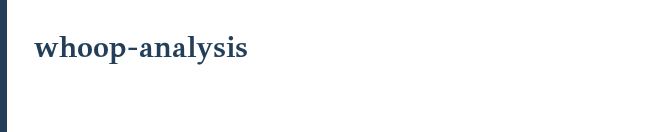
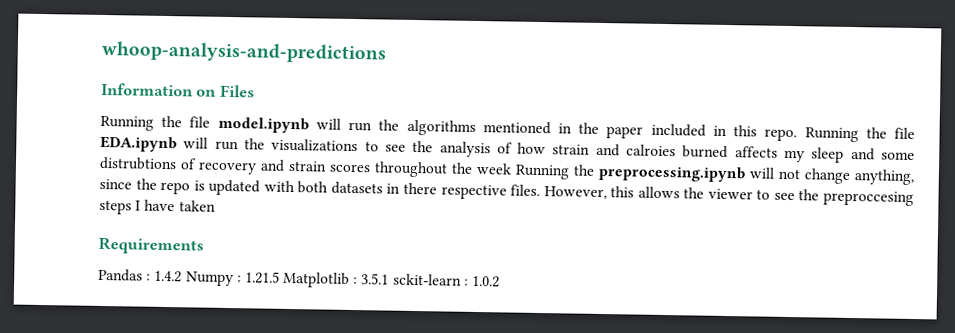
[34,36,248,65] whoop-analysis -> [101,40,386,64] [101,82,255,98] [100,115,915,143] [100,135,915,163] [99,156,914,186] [99,178,914,207] [99,199,216,215] [98,236,204,255] [98,268,501,288] whoop-analysis-and-predictions // Information on Files // Running the file model.ipynb will run the algorithms mentioned in the paper included in this repo. Running the file EDA.ipynb will run the visualizations to see the analysis of how strain and calroies burned affects my sleep and some distrubtions of recovery and strain scores throughout the week Running the preprocessing.ipynb will not change anything, since the repo is updated with both datasets in there respective files. However, this allows the viewer to see the preproccesing steps I have taken // Requirements // Pandas : 1.4.2 Numpy : 1.21.5 Matplotlib : 3.5.1 sckit-learn : 1.0.2

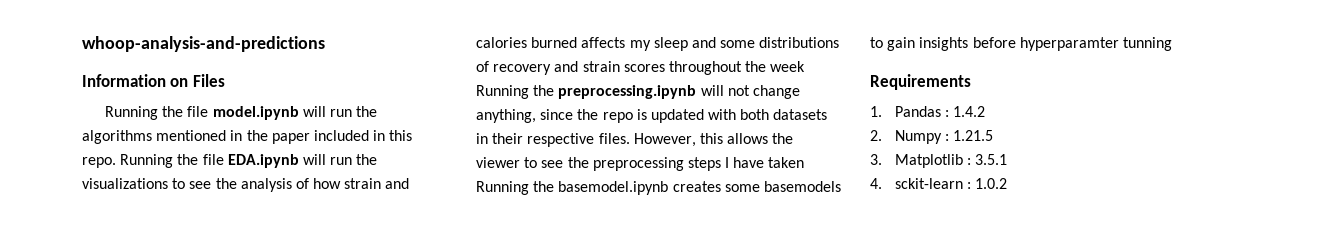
[626,144,677,157] calroies -> [476,37,527,48] calories
[99,156,177,171] distrubtions -> [759,37,840,48] distributions
[402,182,437,195] there -> [492,133,524,144] their
[822,190,914,207] preproccesing -> [592,157,684,171] preprocessing
(216, 206) none -> [476,181,841,195] [870,37,1172,51] Running the basemodel.ipynb creates some basemodels to gain insights before hyperparamter tunning
(204, 245) none -> [870,106,882,117] 1.
(183, 276) none -> [870,130,882,141] // 2.
(280, 277) none -> [870,154,882,165] // 3.
(390, 279) none -> [870,178,882,189] // 4.

